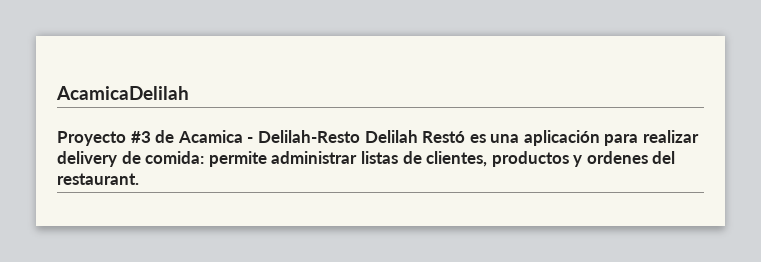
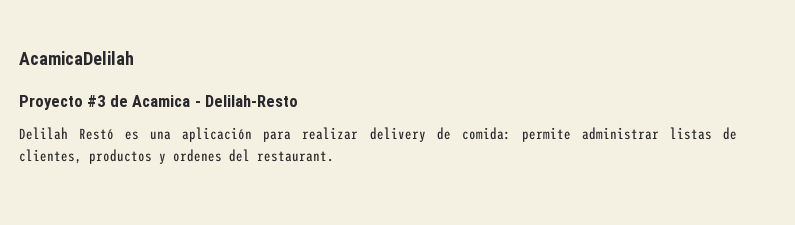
(360, 136) none -> (299, 101) //

